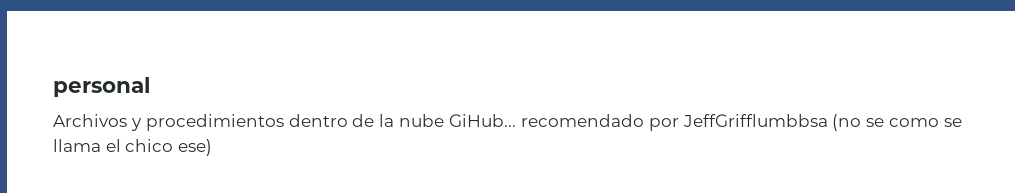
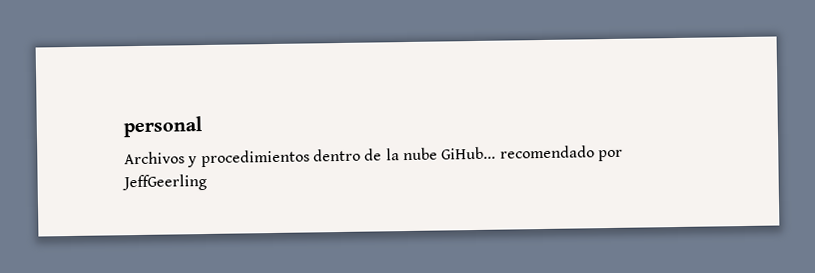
[682,114,962,131] [53,139,212,156] JeffGrifflumbbsa (no se como se llama el chico ese) -> [122,173,207,192] JeffGeerling

